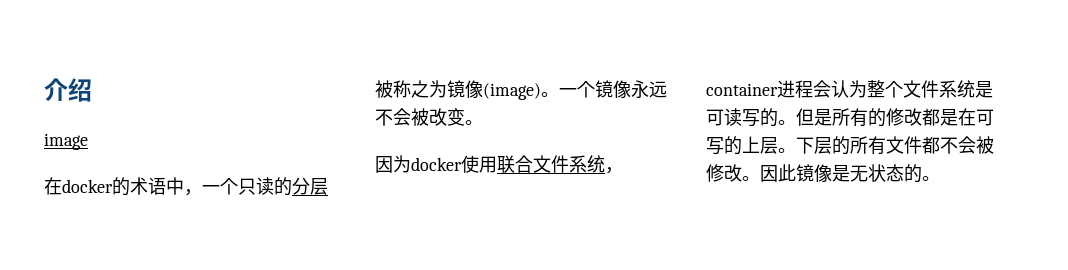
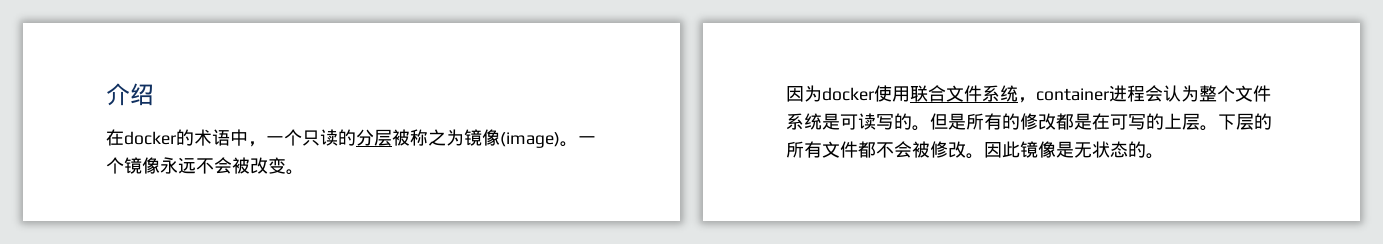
[44,133,88,150] // image -> (154, 94) none

